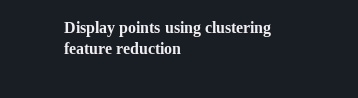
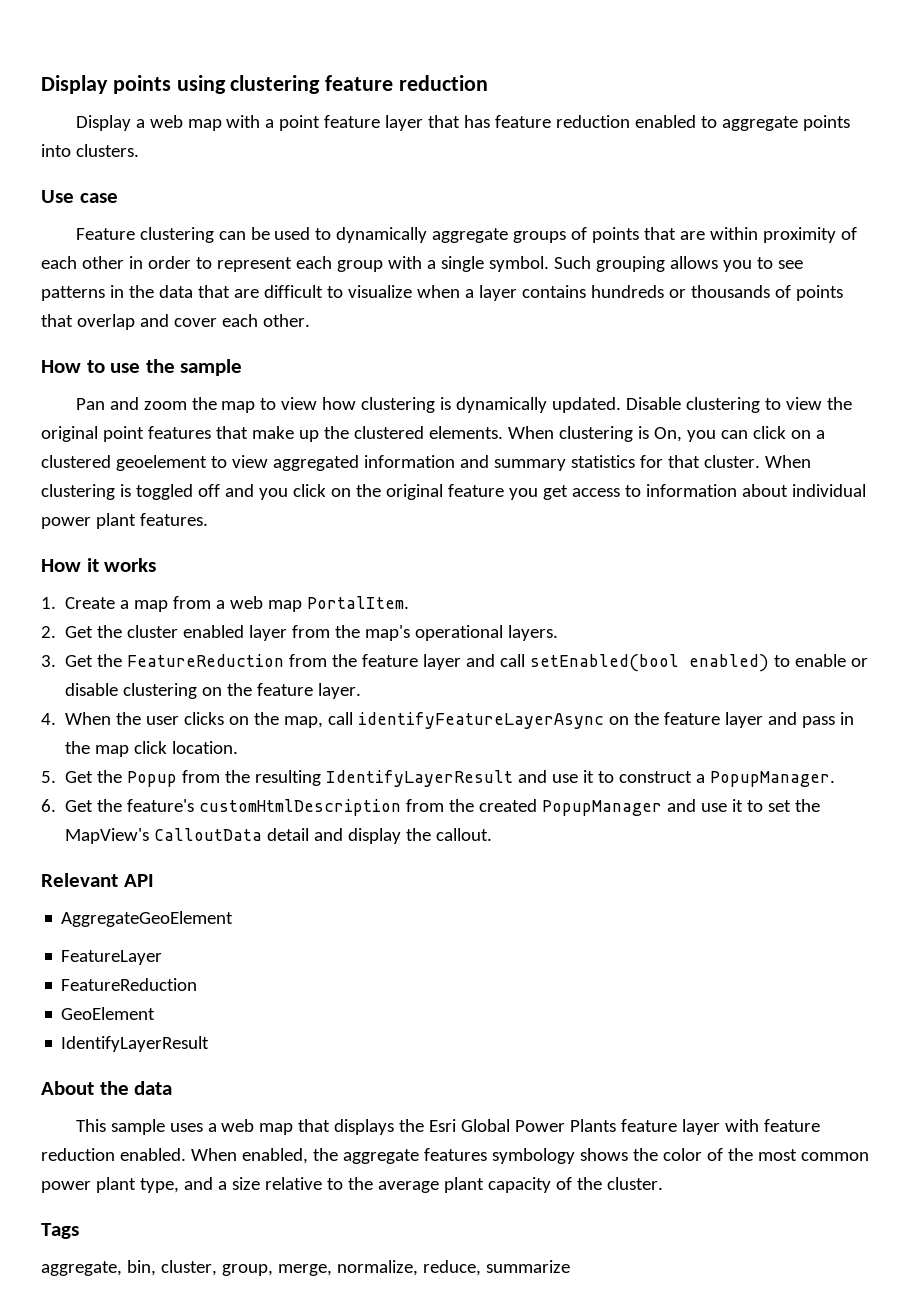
(182, 48) none -> [75,115,851,131] [41,144,139,157] [41,190,118,203] [75,227,858,243] [41,256,803,272] [41,285,843,301] [41,314,310,330] [41,359,243,376] [75,397,853,413] [41,426,825,442] [41,455,811,471] [41,484,866,500] [41,513,208,529] [41,558,157,572] [41,596,410,612] [41,625,559,641] [41,654,869,672] [65,683,362,699] [41,712,855,729] [65,741,239,757] [41,770,836,787] [41,799,821,816] [65,828,493,844] [41,873,154,887] [61,911,234,927] [61,950,163,965] [61,978,198,991] [61,1007,156,1020] [61,1036,210,1052] [41,1081,173,1095] [75,1119,821,1135] [41,1148,869,1164] [41,1177,663,1193] [41,1223,79,1239] [41,1260,570,1276] // Display a web map with a point feature layer that has feature reduction enabled to aggregate points into clusters. // Use case // Feature clustering can be used to dynamically aggregate groups of points that are within proximity of each other in order to represent each group with a single symbol. Such grouping allows you to see patterns in the data that are difficult to visualize when a layer contains hundreds or thousands of points that overlap and cover each other. // How to use the sample // Pan and zoom the map to view how clustering is dynamically updated. Disable clustering to view the original point features that make up the clustered elements. When clustering is On, you can click on a clustered geoelement to view aggregated information and summary statistics for that cluster. When clustering is toggled off and you click on the original feature you get access to information about individual power plant features. // How it works // 1. Create a map from a web map PortalItem. // 2. Get the cluster enabled layer from the map's operational layers. // 3. Get the FeatureReduction from the feature layer and call setEnabled(bool enabled) to enable or disable clustering on the feature layer. // 4. When the user clicks on the map, call identifyFeatureLayerAsync on the feature layer and pass in the map click location. // 5. Get the Popup from the resulting IdentifyLayerResult and use it to construct a PopupManager. // 6. Get the feature's customHtmlDescription from the created PopupManager and use it to set the MapView's CalloutData detail and display the callout. // Relevant API // AggregateGeoElement // FeatureLayer // FeatureReduction // GeoElement // IdentifyLayerResult // About the data // This sample uses a web map that displays the Esri Global Power Plants feature layer with feature reduction enabled. When enabled, the aggregate features symbology shows the color of the most common power plant type, and a size relative to the average plant capacity of the cluster. // Tags // aggregate, bin, cluster, group, merge, normalize, reduce, summarize

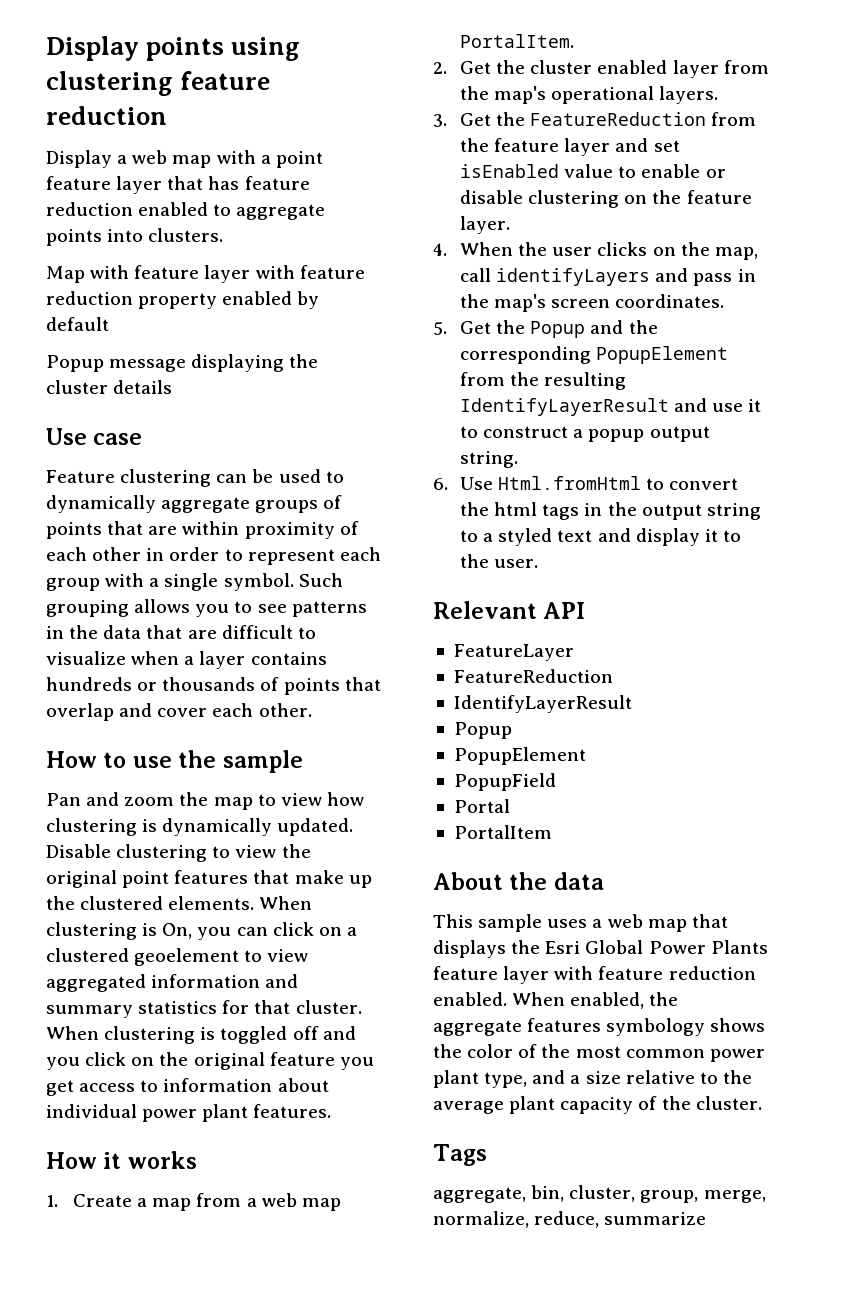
(139, 150) none -> [46,265,365,283] [46,291,320,309] [46,317,109,331] [46,354,319,372] [46,380,173,394] // Map with feature layer with feature reduction property enabled by default // Popup message displaying the cluster details
[500,654,770,672] call setEnabled(bool enabled) -> [653,140,680,152] [460,164,614,178] set isEnabled value
[358,712,764,729] identifyFeatureLayerAsync on the feature layer -> [496,268,651,286] identifyLayers
[95,741,239,757] map click location. -> [494,294,725,312] map's screen coordinates.
(178, 779) none -> [590,320,658,334] [460,346,729,364] and the corresponding PopupElement
[710,771,836,787] [41,799,821,816] [65,828,493,844] PopupManager. // 6. Get the feature's customHtmlDescription from the created PopupManager and use it to set the MapView's CalloutData detail and display the callout. -> [588,426,710,442] [460,451,519,468] [433,476,739,490] [460,502,761,520] [460,528,741,546] [460,554,539,568] popup output string. // 6. Use Html.fromHtml to convert the html tags in the output string to a styled text and display it to the user.
[61,911,234,927] // AggregateGeoElement -> (586, 610) none
[61,1007,156,1020] [61,1036,210,1052] GeoElement // IdentifyLayerResult -> [453,695,632,713] [453,722,512,739] [453,747,586,765] [453,773,556,791] [453,799,510,813] [453,825,552,839] IdentifyLayerResult // Popup // PopupElement // PopupField // Portal // PortalItem

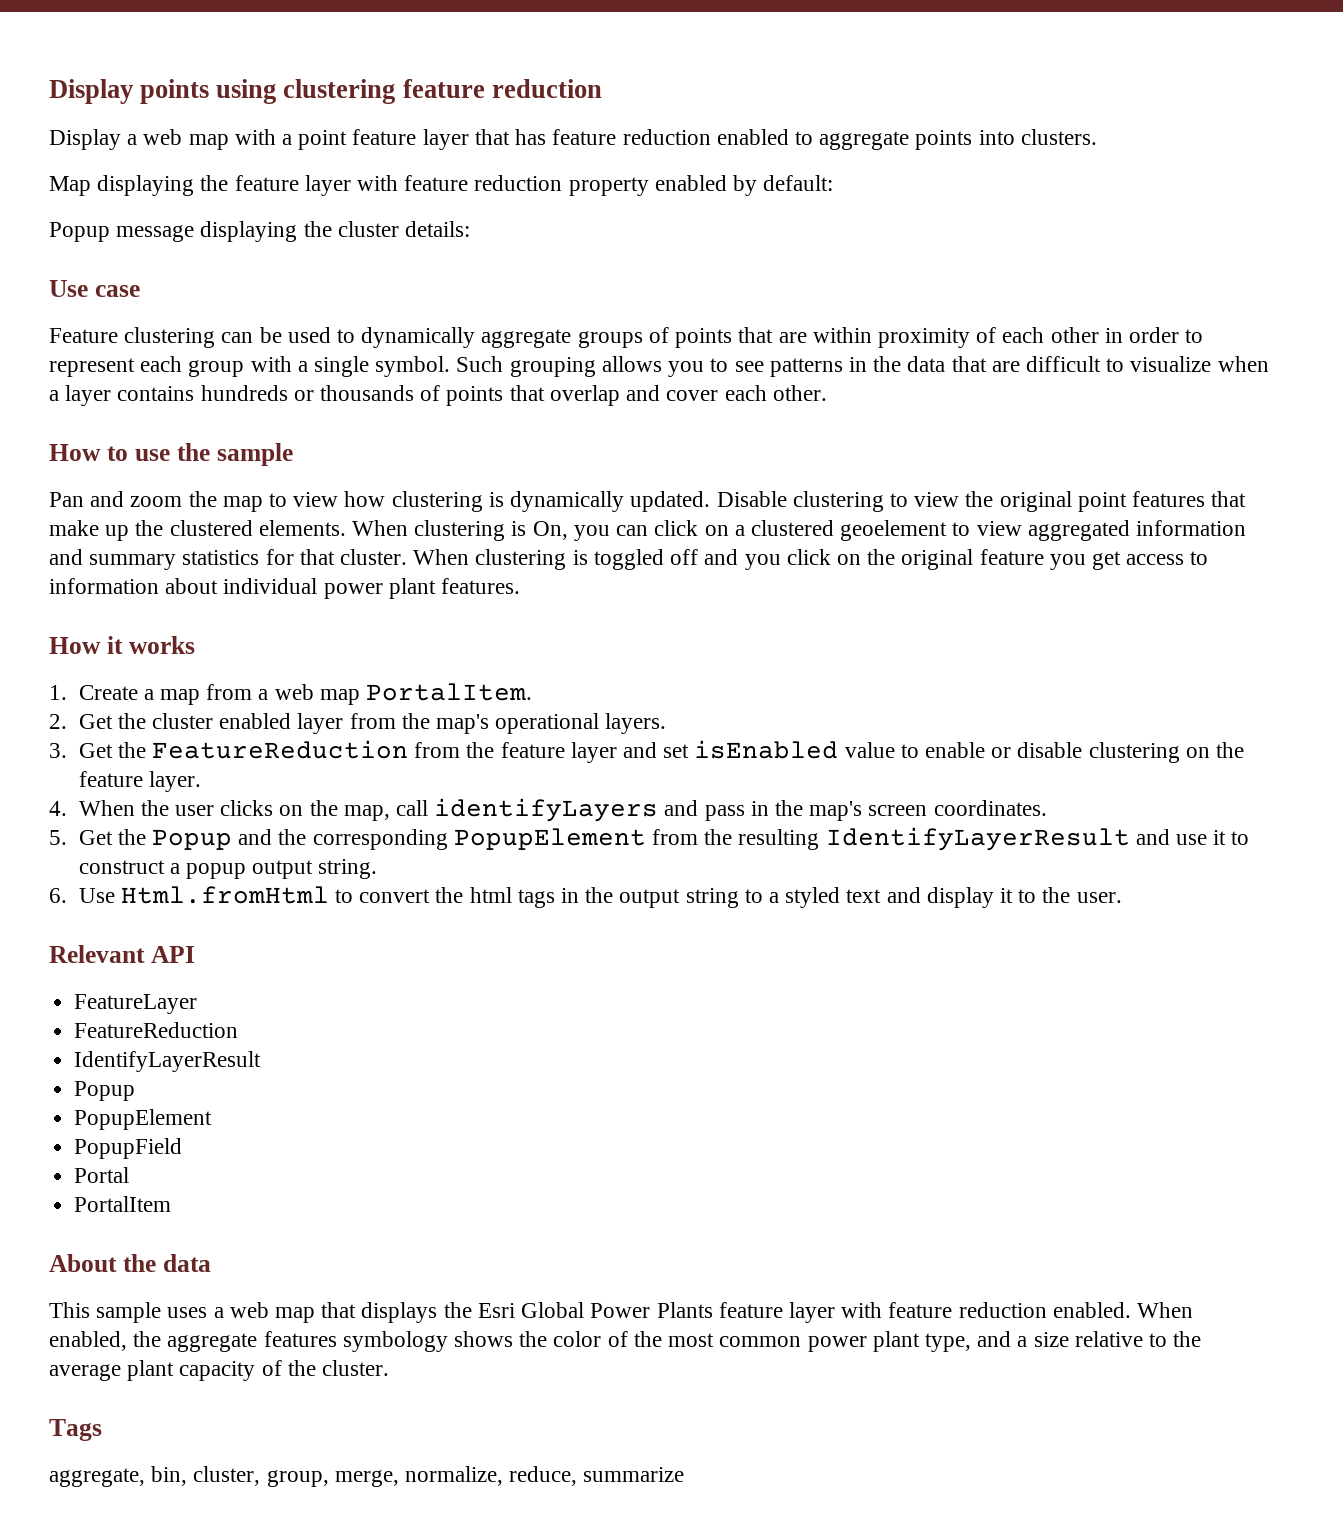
[90,265,130,279] with -> [97,175,229,196] displaying the
[46,317,109,331] default -> [763,175,834,191] default:
[113,380,173,394] details -> [405,221,471,237] details:

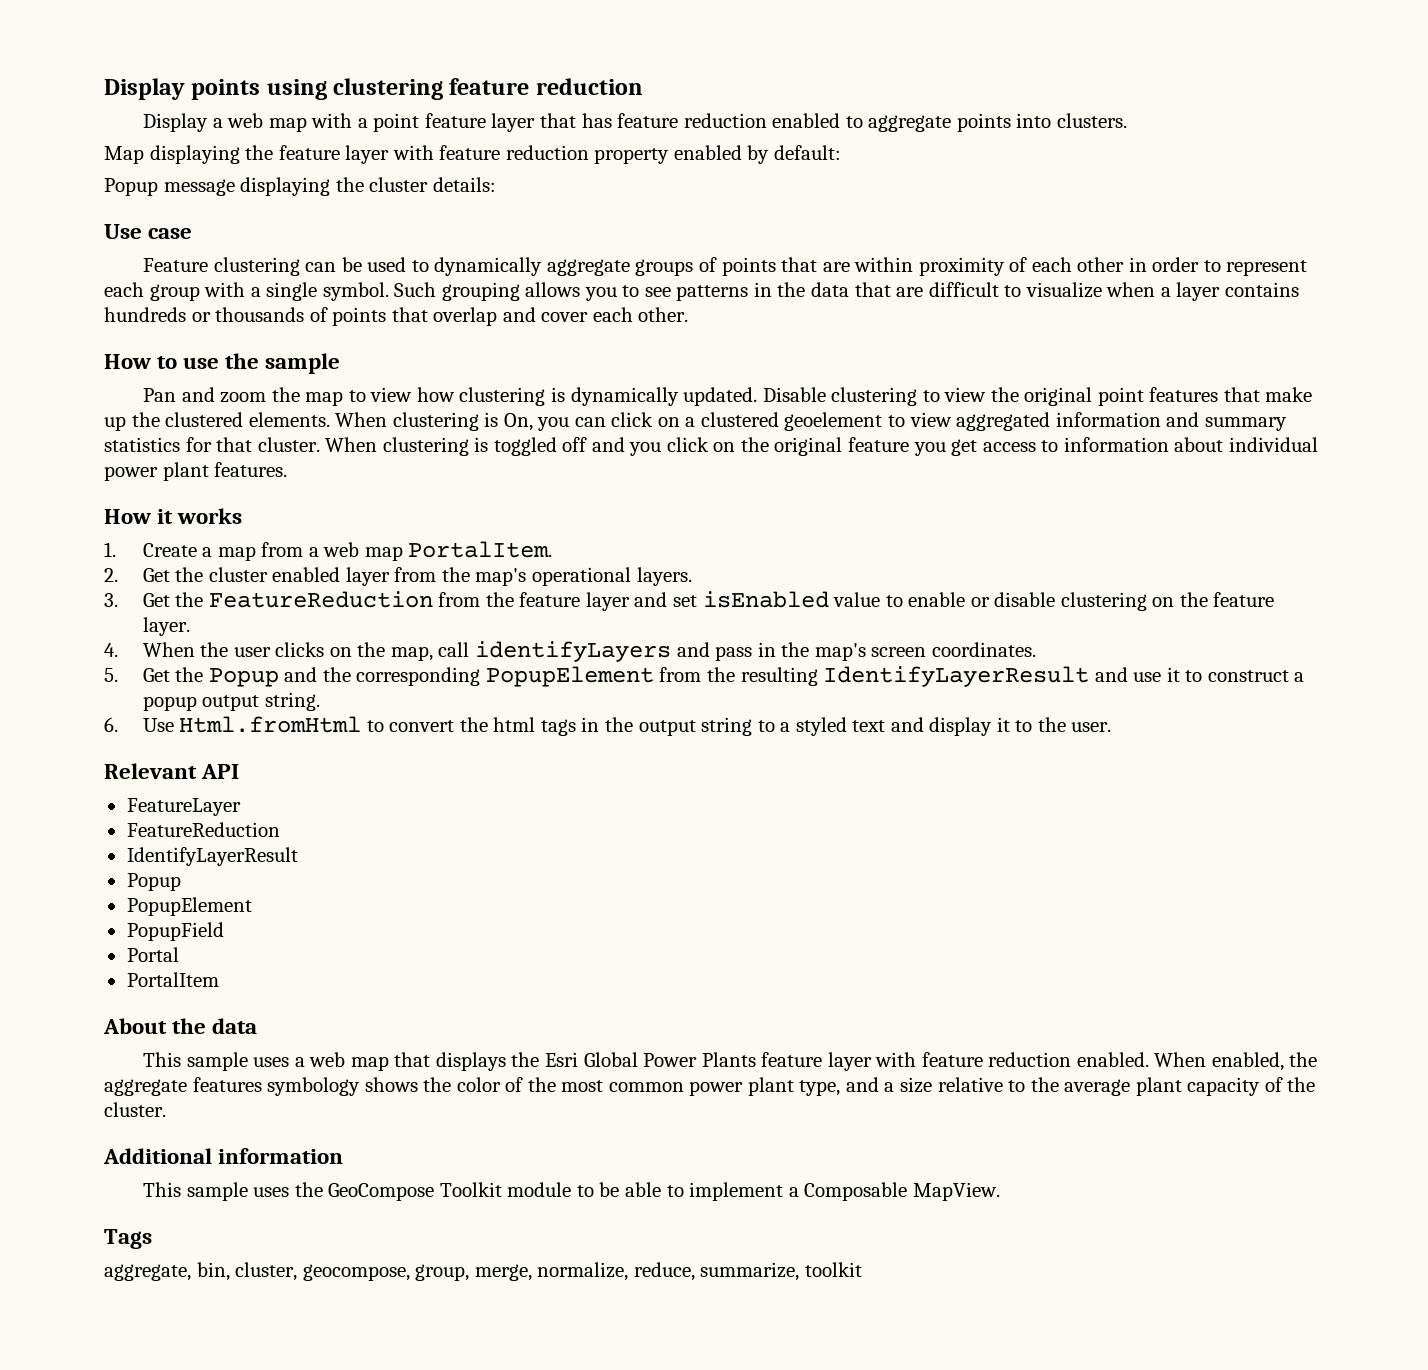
(390, 1368) none -> [103,1148,344,1164] [143,1182,1000,1201] // Additional information // This sample uses the GeoCompose Toolkit module to be able to implement a Composable MapView.
(261, 1476) none -> [302,1264,410,1281] geocompose,
[583,1467,685,1482] summarize -> [700,1262,862,1281] summarize, toolkit

